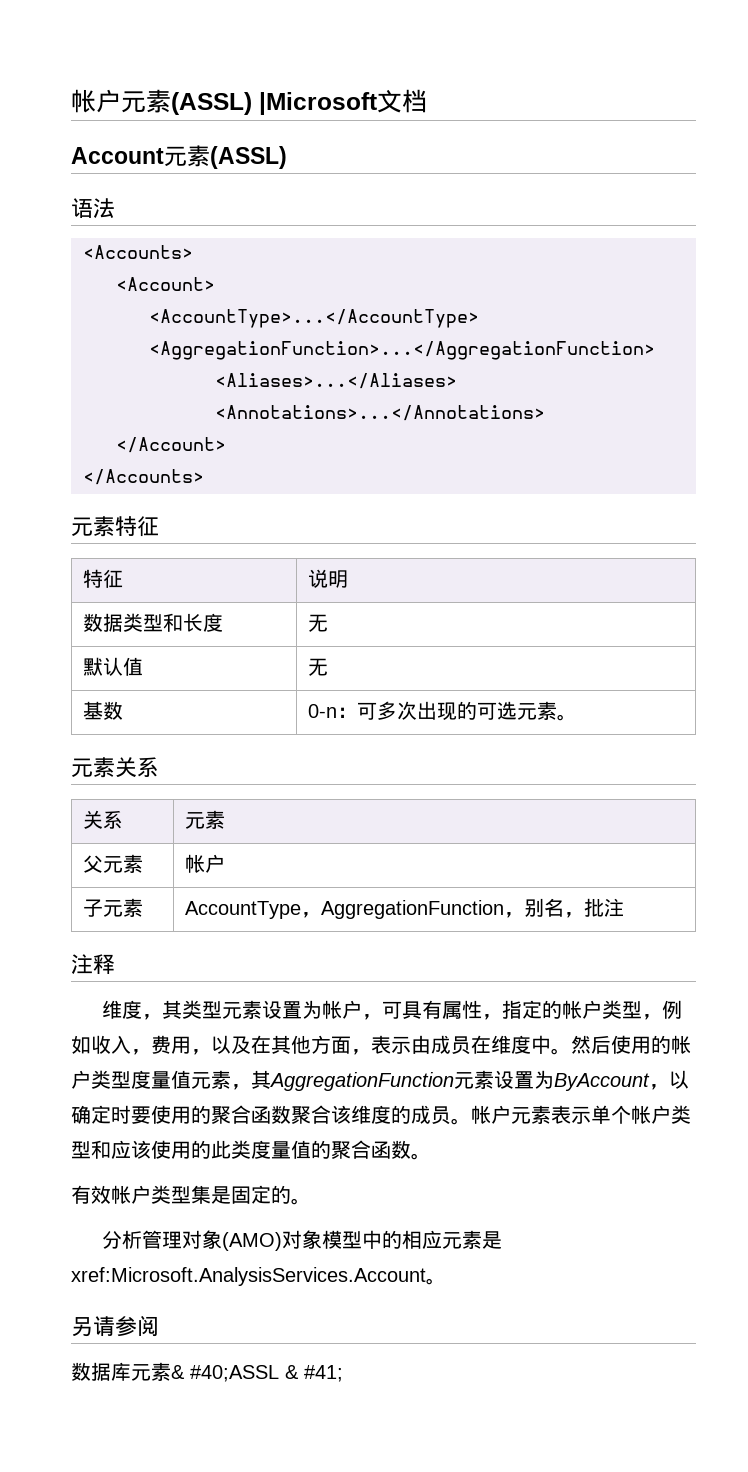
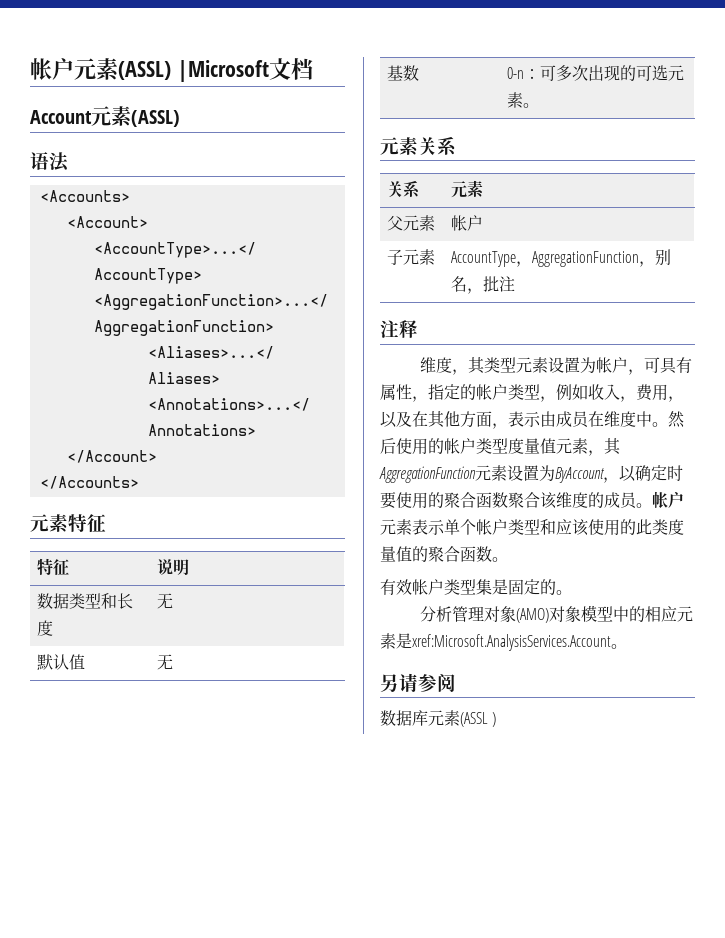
[171,1365,343,1382] & #40;ASSL & #41; -> [460,712,497,727] (ASSL )

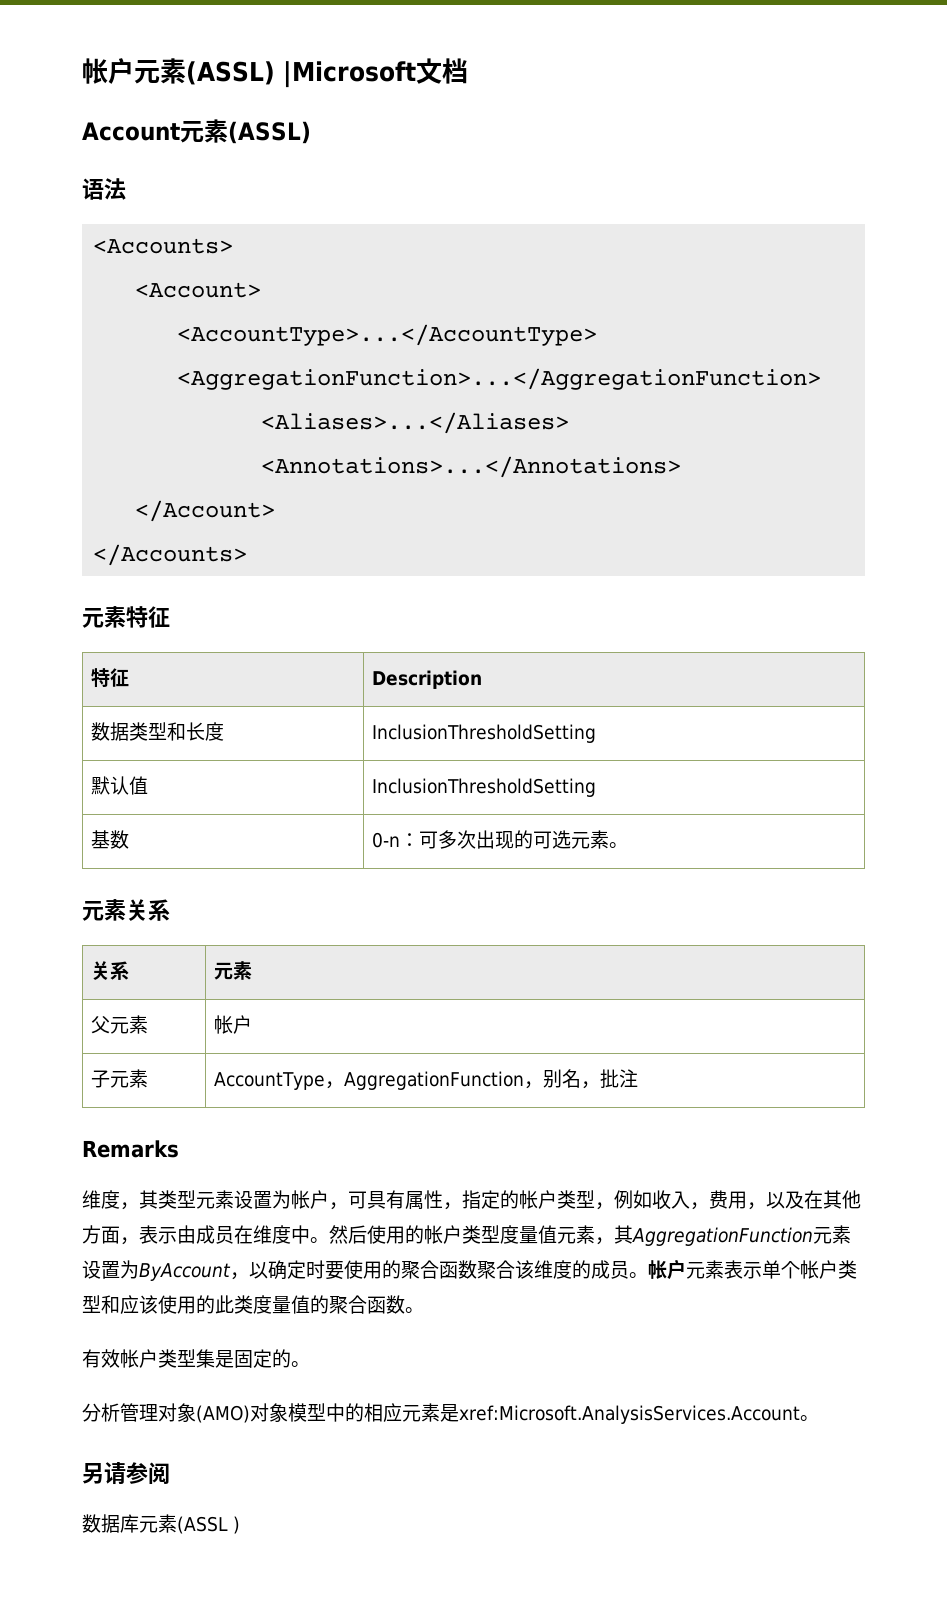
[156,559,189,575] 说明 -> [371,670,482,689] Description
[156,593,173,609] 无 -> [371,724,596,743] InclusionThresholdSetting
[156,654,173,670] 无 -> [371,778,596,797] InclusionThresholdSetting
[380,320,418,338] 注释 -> [82,1140,179,1158] Remarks

